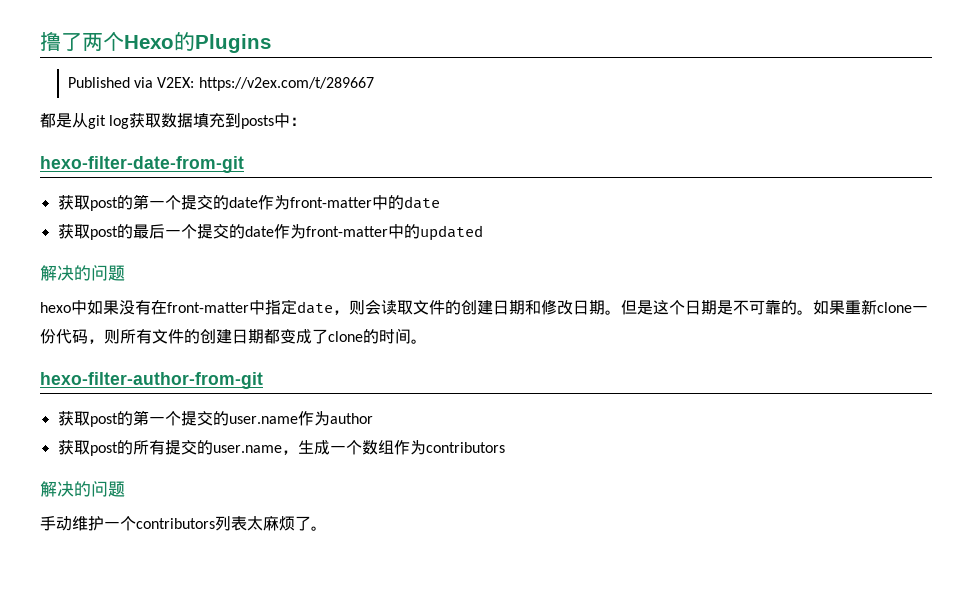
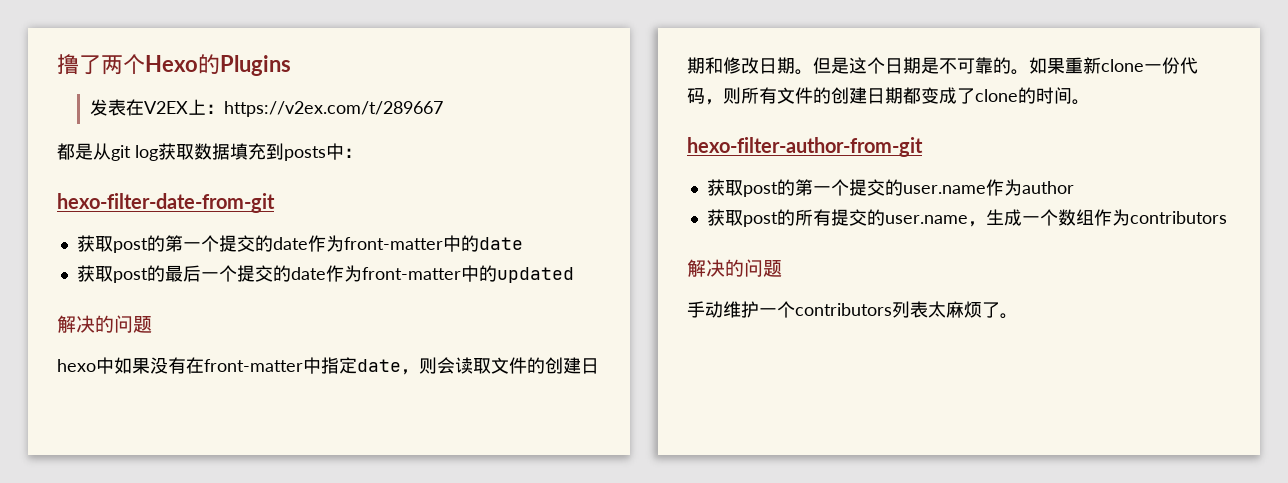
[67,77,195,88] Published via V2EX: -> [89,99,224,116] 发表在V2EX上：

